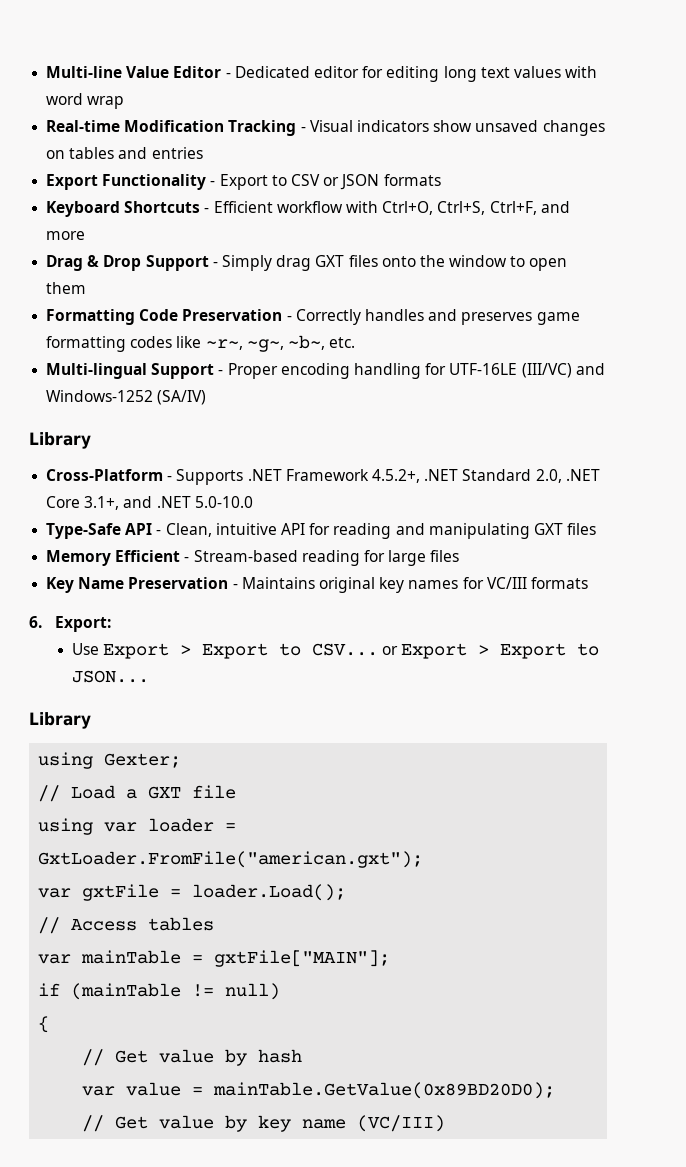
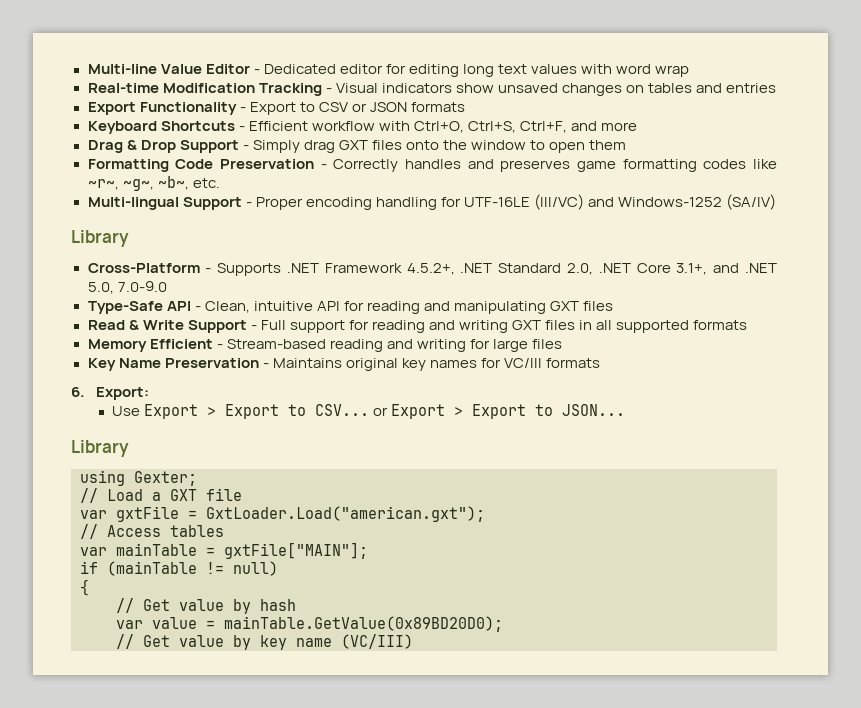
[194,496,253,508] 5.0-10.0 -> [87,281,167,294] 5.0, 7.0-9.0
(597, 529) none -> [87,320,748,333] // Read & Write Support - Full support for reading and writing GXT files in all supported formats
(360, 558) none -> [386,339,466,352] and writing
[38,818,237,835] [38,851,424,868] // using var loader = GxtLoader.FromFile("american.gxt"); -> (242, 494) none
[192,884,347,901] loader.Load(); -> [206,506,485,522] GxtLoader.Load("american.gxt");

